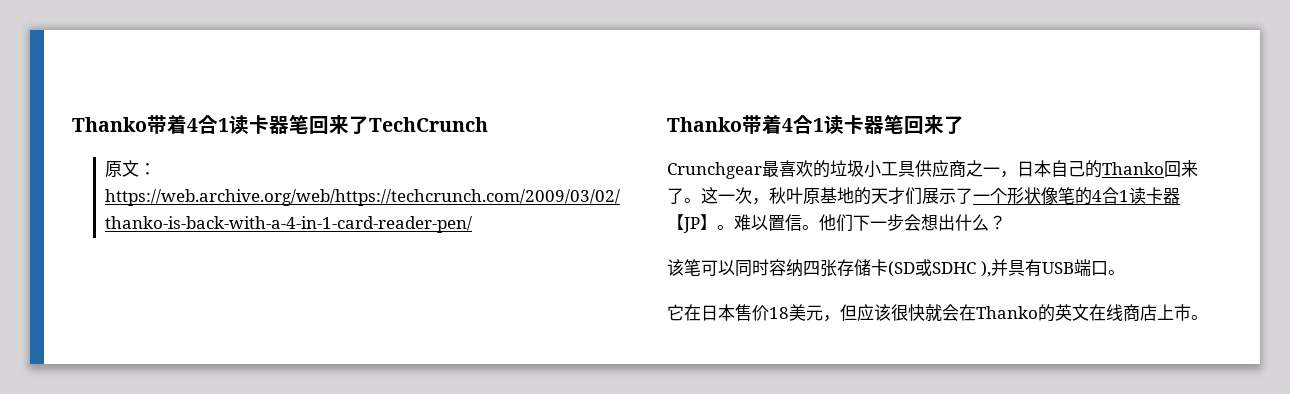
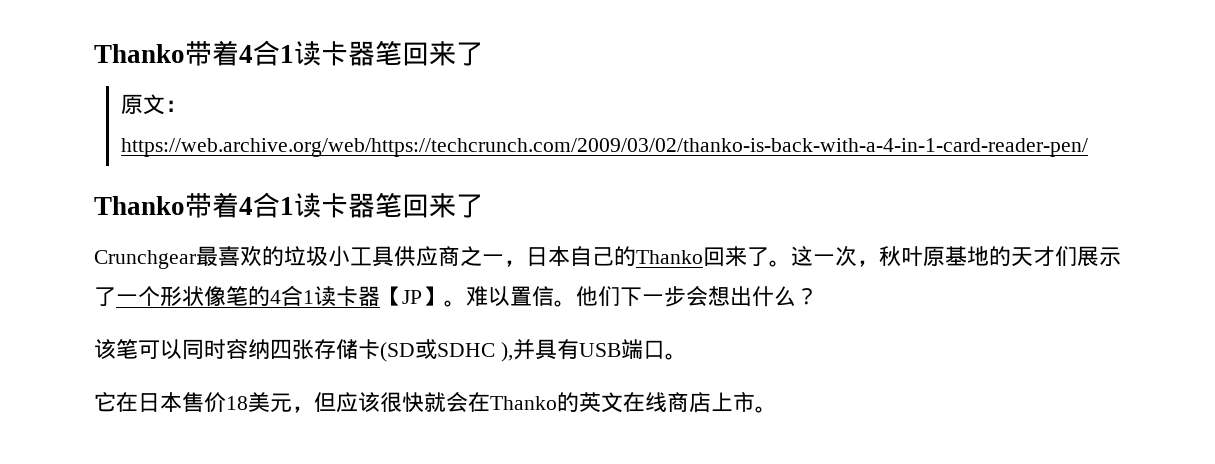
[72,115,488,135] Thanko带着4合1读卡器笔回来了TechCrunch -> [94,40,483,66] Thanko带着4合1读卡器笔回来了

